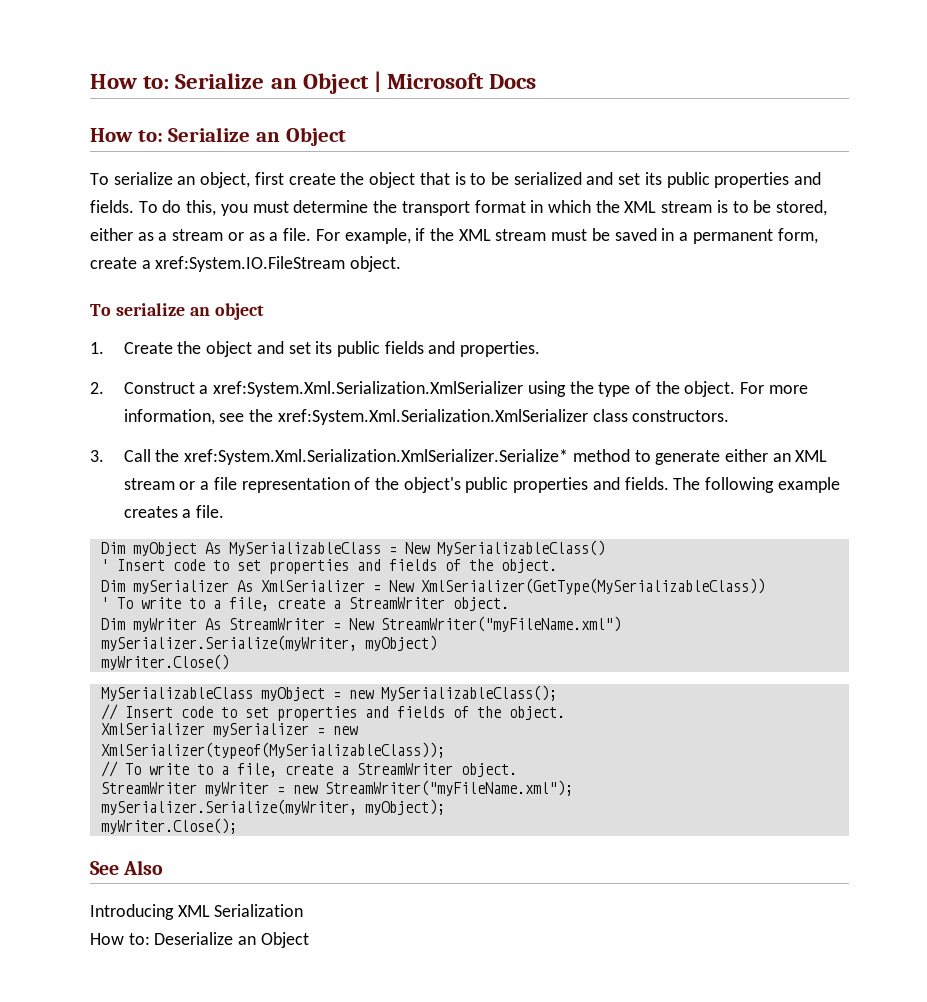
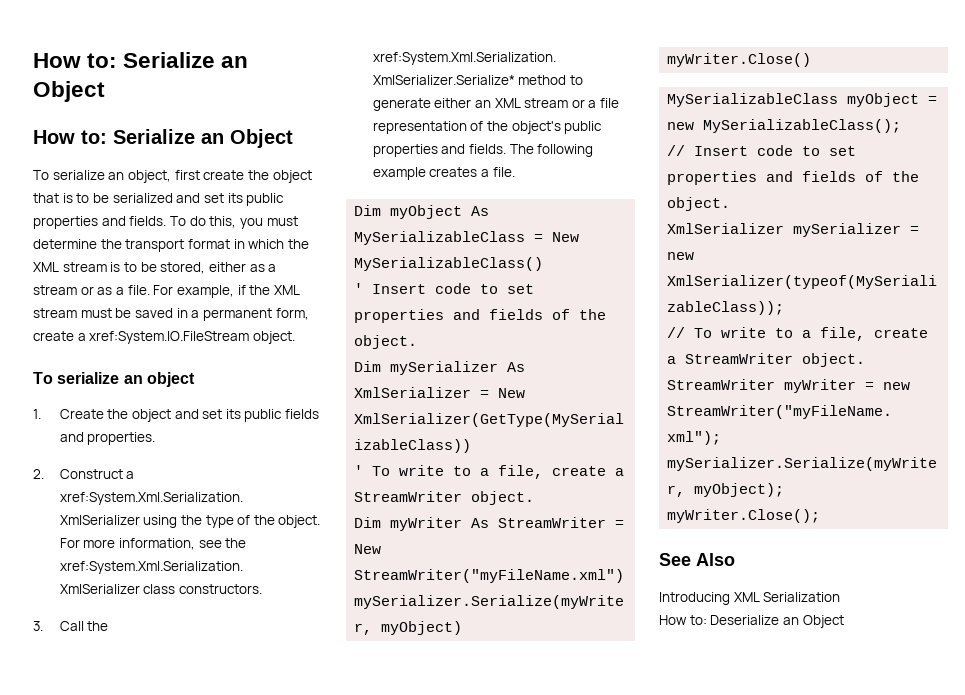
[90,71,537,94] How to: Serialize an Object | Microsoft Docs -> [33,52,249,68] [33,81,105,102] How to: Serialize an Object

